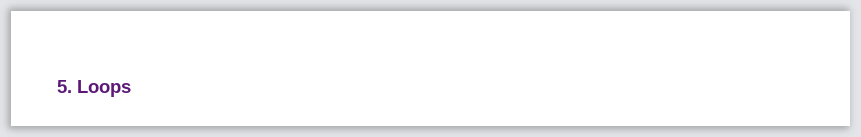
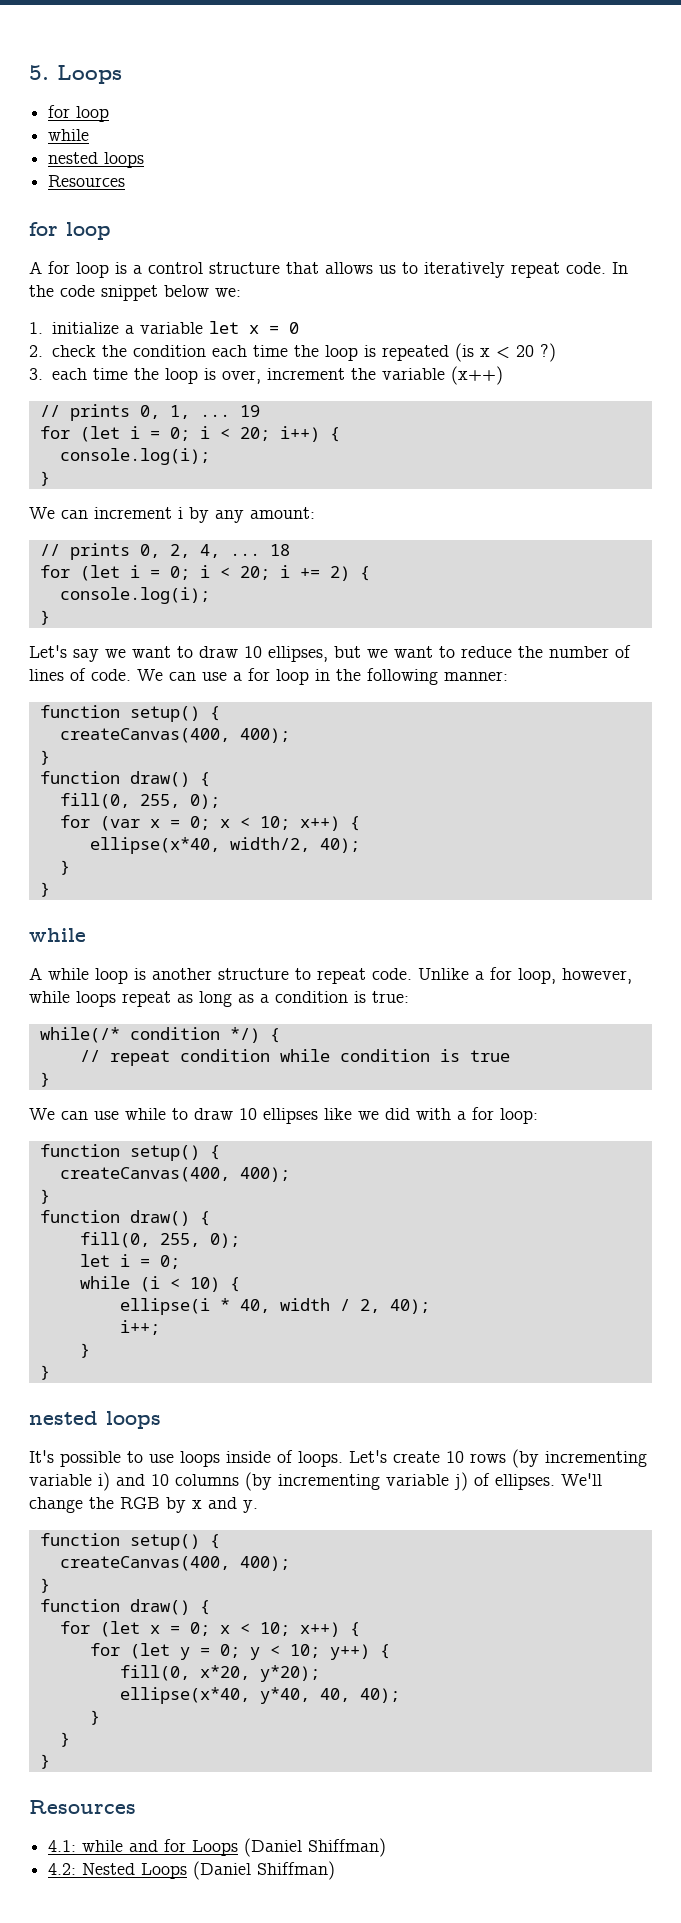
(131, 88) none -> [48,105,110,122] [48,129,90,141] [48,152,145,168] [48,175,126,187] [29,222,111,240] [29,261,628,278] [29,285,241,301] [29,321,300,334] [29,343,557,362] [29,366,504,385] [39,404,260,421] [39,426,340,442] [59,448,210,465] [39,471,50,486] [29,507,315,523] [39,543,290,560] [39,565,370,581] [59,587,210,604] [39,610,50,625] [29,645,631,662] [29,668,508,685] [39,705,220,722] [59,728,290,743] [39,750,50,765] [39,771,210,787] [59,793,220,809] [59,815,360,831] [89,837,360,854] [59,860,70,875] [39,882,50,897] [29,928,86,942] [29,967,632,984] [29,991,409,1007] [39,1027,280,1043] [79,1049,510,1066] [39,1072,50,1087] [29,1107,538,1124] [39,1144,220,1161] [59,1167,290,1182] [39,1189,50,1204] [39,1210,210,1226] [79,1232,240,1248] [79,1254,180,1269] [79,1276,240,1292] [119,1298,430,1315] [119,1320,160,1335] [79,1343,90,1358] [39,1365,50,1380] [29,1411,161,1429] [29,1449,647,1468] [29,1472,602,1491] [29,1497,258,1513] [39,1533,220,1550] [59,1556,290,1571] [39,1578,50,1593] [39,1599,210,1615] [59,1621,360,1637] [89,1643,390,1660] [119,1665,320,1682] [119,1687,400,1704] [89,1710,100,1725] [59,1732,70,1747] [39,1754,50,1769] [29,1800,136,1814] [48,1838,387,1857] [48,1861,336,1880] // for loop // while // nested loops // Resources // for loop // A for loop is a control structure that allows us to iteratively repeat code. In the code snippet below we: // 1. initialize a variable let x = 0 // 2. check the condition each time the loop is repeated (is x < 20 ?) // 3. each time the loop is over, increment the variable (x++) // // prints 0, 1, ... 19 // for (let i = 0; i < 20; i++) { // console.log(i); // } // We can increment i by any amount: // // prints 0, 2, 4, ... 18 // for (let i = 0; i < 20; i += 2) { // console.log(i); // } // Let's say we want to draw 10 ellipses, but we want to reduce the number of lines of code. We can use a for loop in the following manner: // function setup() { // createCanvas(400, 400); // } // function draw() { // fill(0, 255, 0); // for (var x = 0; x < 10; x++) { // ellipse(x*40, width/2, 40); // } // } // while // A while loop is another structure to repeat code. Unlike a for loop, however, while loops repeat as long as a condition is true: // while(/* condition */) { // // repeat condition while condition is true // } // We can use while to draw 10 ellipses like we did with a for loop: // function setup() { // createCanvas(400, 400); // } // function draw() { // fill(0, 255, 0); // let i = 0; // while (i < 10) { // ellipse(i * 40, width / 2, 40); // i++; // } // } // nested loops // It's possible to use loops inside of loops. Let's create 10 rows (by incrementing variable i) and 10 columns (by incrementing variable j) of ellipses. We'll change the RGB by x and y. // function setup() { // createCanvas(400, 400); // } // function draw() { // for (let x = 0; x < 10; x++) { // for (let y = 0; y < 10; y++) { // fill(0, x*20, y*20); // ellipse(x*40, y*40, 40, 40); // } // } // } // Resources // 4.1: while and for Loops (Daniel Shiffman) // 4.2: Nested Loops (Daniel Shiffman)

